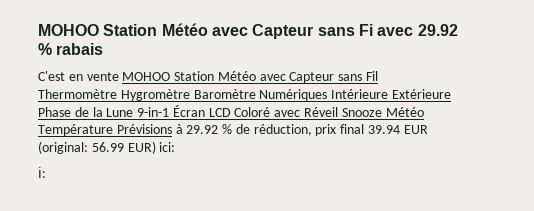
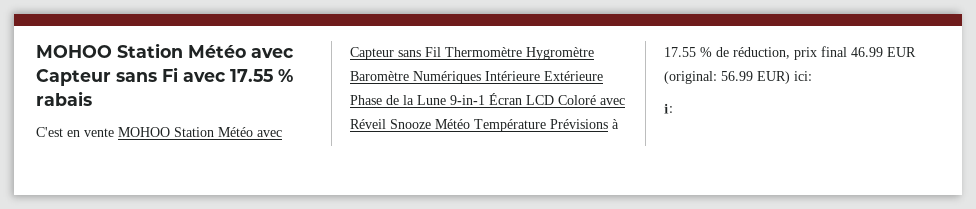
[417,24,458,36] 29.92 -> [230,69,273,82] 17.55
[186,125,219,134] 29.92 -> [664,47,696,57] 17.55
[368,125,401,134] 39.94 -> [851,47,883,57] 46.99

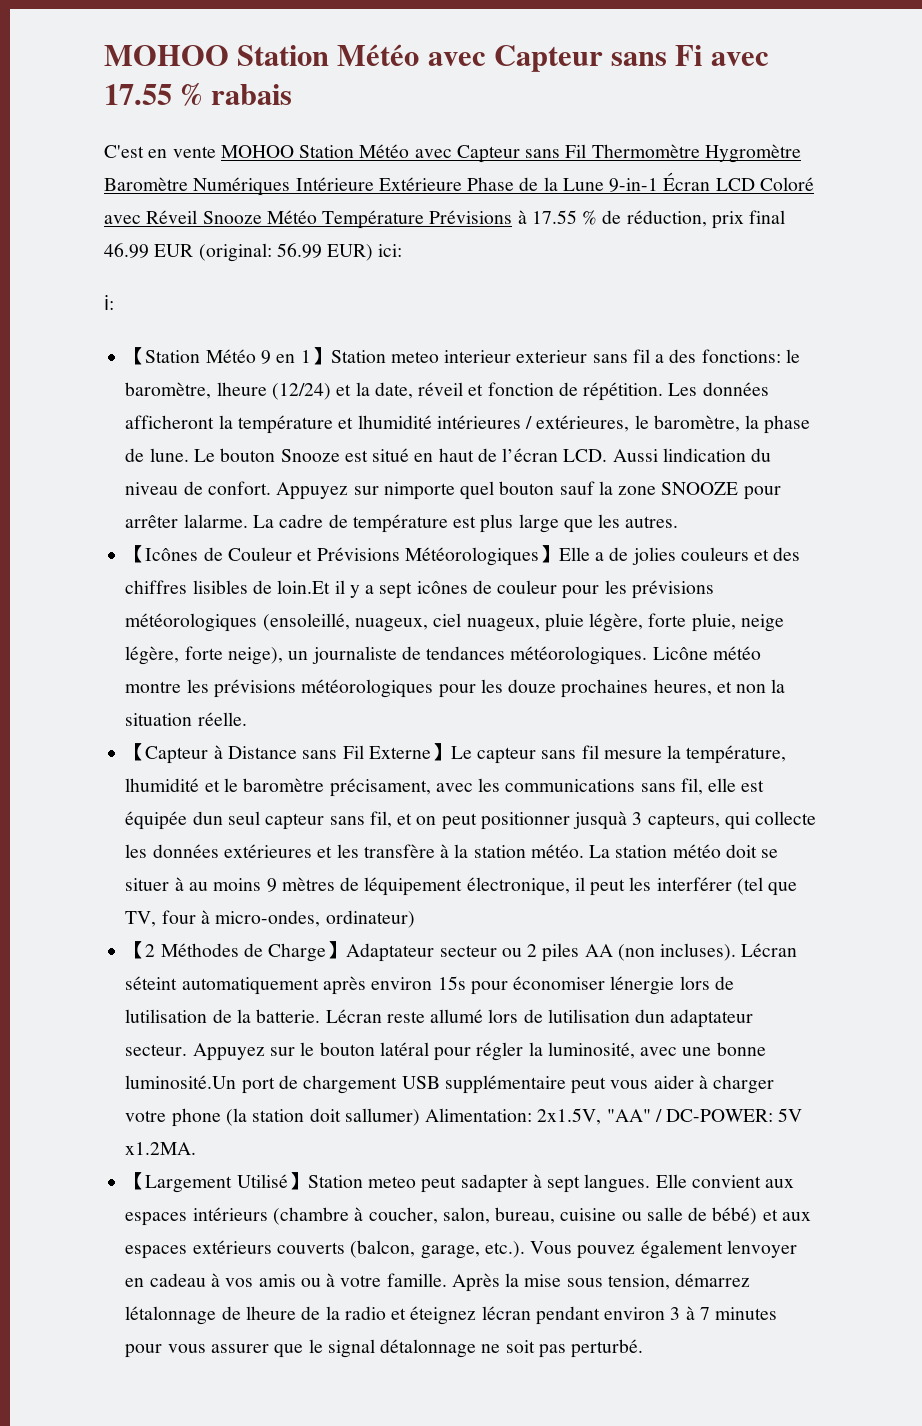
(673, 108) none -> [125,347,800,365] [125,382,769,401] [125,415,811,434] [125,448,772,462] [125,481,781,500] [125,514,679,533] [125,545,801,566] [125,580,714,599] [125,613,784,632] [125,646,761,665] [125,679,786,698] [125,712,247,726] [125,743,787,764] [125,778,765,797] [125,811,817,830] [125,844,779,858] [125,877,798,896] [125,910,415,928] [125,941,798,962] [125,976,734,995] [125,1009,754,1028] [125,1042,766,1061] [125,1075,775,1094] [125,1108,803,1127] [125,1142,197,1155] [125,1172,795,1193] [125,1207,811,1226] [125,1240,797,1259] [125,1273,751,1292] [125,1306,778,1325] [125,1339,644,1358] // 【Station Météo 9 en 1】Station meteo interieur exterieur sans fil a des fonctions: le baromètre, lheure (12/24) et la date, réveil et fonction de répétition. Les données afficheront la température et lhumidité intérieures / extérieures, le baromètre, la phase de lune. Le bouton Snooze est situé en haut de l’écran LCD. Aussi lindication du niveau de confort. Appuyez sur nimporte quel bouton sauf la zone SNOOZE pour arrêter lalarme. La cadre de température est plus large que les autres. // 【Icônes de Couleur et Prévisions Météorologiques】Elle a de jolies couleurs et des chiffres lisibles de loin.Et il y a sept icônes de couleur pour les prévisions météorologiques (ensoleillé, nuageux, ciel nuageux, pluie légère, forte pluie, neige légère, forte neige), un journaliste de tendances météorologiques. Licône météo montre les prévisions météorologiques pour les douze prochaines heures, et non la situation réelle. // 【Capteur à Distance sans Fil Externe】Le capteur sans fil mesure la température, lhumidité et le baromètre précisament, avec les communications sans fil, elle est équipée dun seul capteur sans fil, et on peut positionner jusquà 3 capteurs, qui collecte les données extérieures et les transfère à la station météo. La station météo doit se situer à au moins 9 mètres de léquipement électronique, il peut les interférer (tel que TV, four à micro-ondes, ordinateur) // 【2 Méthodes de Charge】Adaptateur secteur ou 2 piles AA (non incluses). Lécran séteint automatiquement après environ 15s pour économiser lénergie lors de lutilisation de la batterie. Lécran reste allumé lors de lutilisation dun adaptateur secteur. Appuyez sur le bouton latéral pour régler la luminosité, avec une bonne luminosité.Un port de chargement USB supplémentaire peut vous aider à charger votre phone (la station doit sallumer) Alimentation: 2x1.5V, "AA" / DC-POWER: 5V x1.2MA. // 【Largement Utilisé】Station meteo peut sadapter à sept langues. Elle convient aux espaces intérieurs (chambre à coucher, salon, bureau, cuisine ou salle de bébé) et aux espaces extérieurs couverts (balcon, garage, etc.). Vous pouvez également lenvoyer en cadeau à vos amis ou à votre famille. Après la mise sous tension, démarrez létalonnage de lheure de la radio et éteignez lécran pendant environ 3 à 7 minutes pour vous assurer que le signal détalonnage ne soit pas perturbé.

